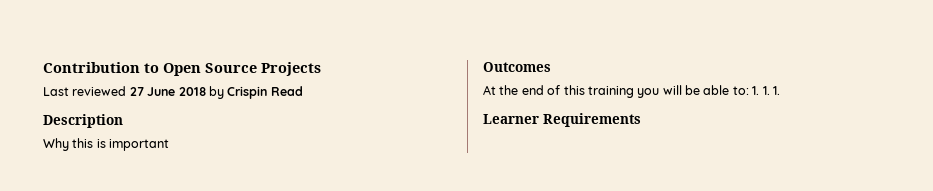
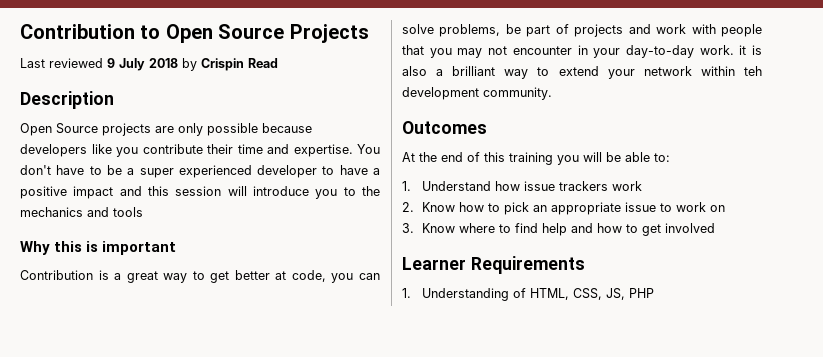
[129,87,176,96] 27 June -> [107,58,145,71] 9 July
[43,138,170,151] Why this is important -> [20,123,312,136] [20,144,380,157] [20,165,381,178] [20,186,380,199] [20,207,143,217] [20,241,177,255] [20,270,380,283] [402,24,762,37] [402,45,762,58] [402,66,762,79] [402,87,552,100] Open Source projects are only possible because developers like you contribute their time and expertise. You don't have to be a super experienced developer to have a positive impact and this session will introduce you to the mechanics and tools // Why this is important // Contribution is a great way to get better at code, you can solve problems, be part of projects and work with people that you may not encounter in your day-to-day work. it is also a brilliant way to extend your network within teh development community.
[752,86,780,95] [483,113,641,127] 1. 1. 1. // Learner Requirements -> [402,181,643,191] [402,202,726,215] [402,223,716,236] [402,256,585,274] [402,288,655,301] // 1. Understand how issue trackers work // 2. Know how to pick an appropriate issue to work on // 3. Know where to find help and how to get involved // Learner Requirements // 1. Understanding of HTML, CSS, JS, PHP

